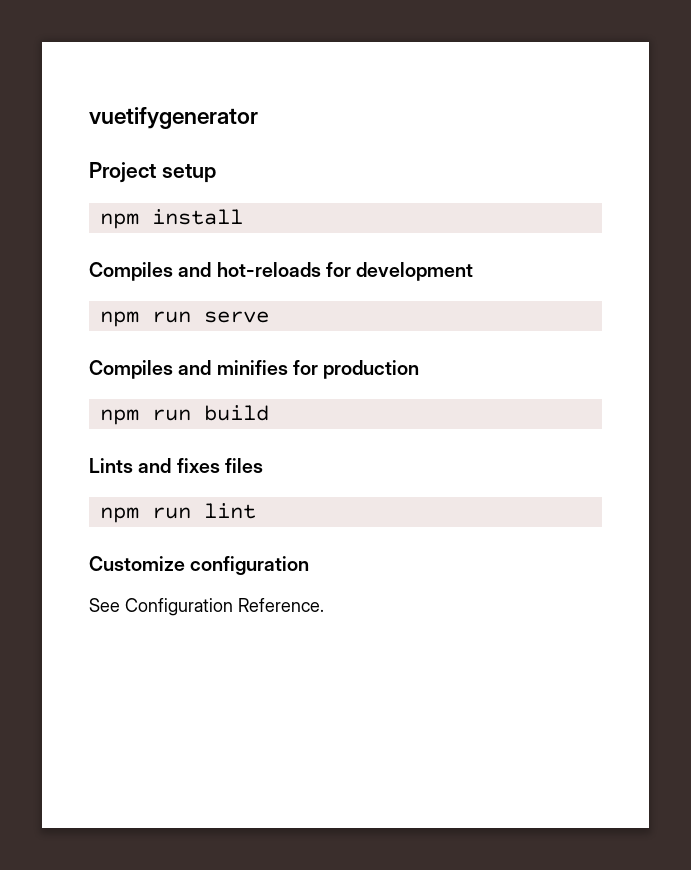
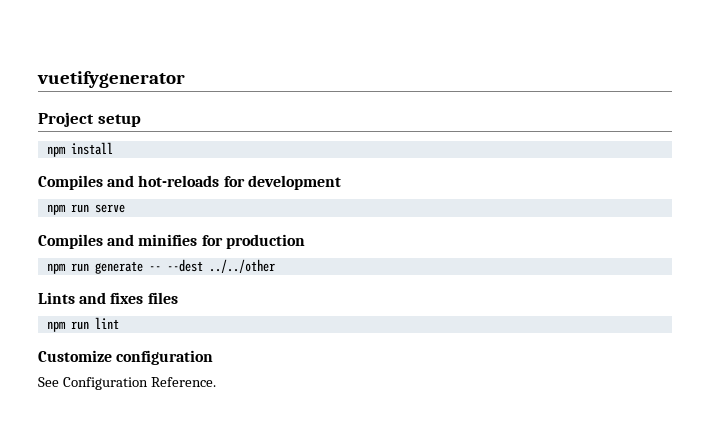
[203,405,269,421] build -> [94,259,275,274] generate -- --dest ../../other

